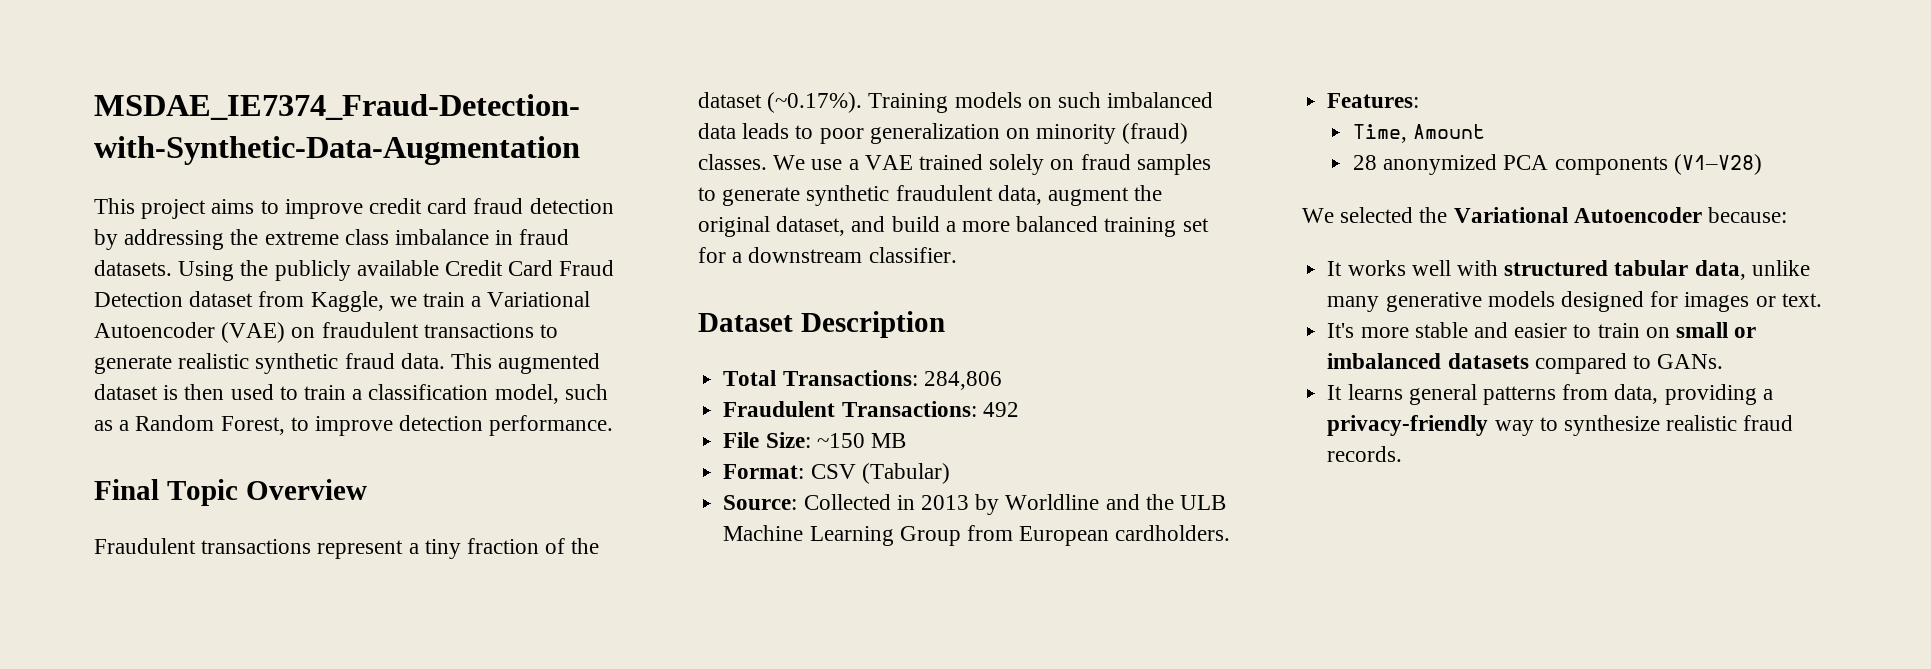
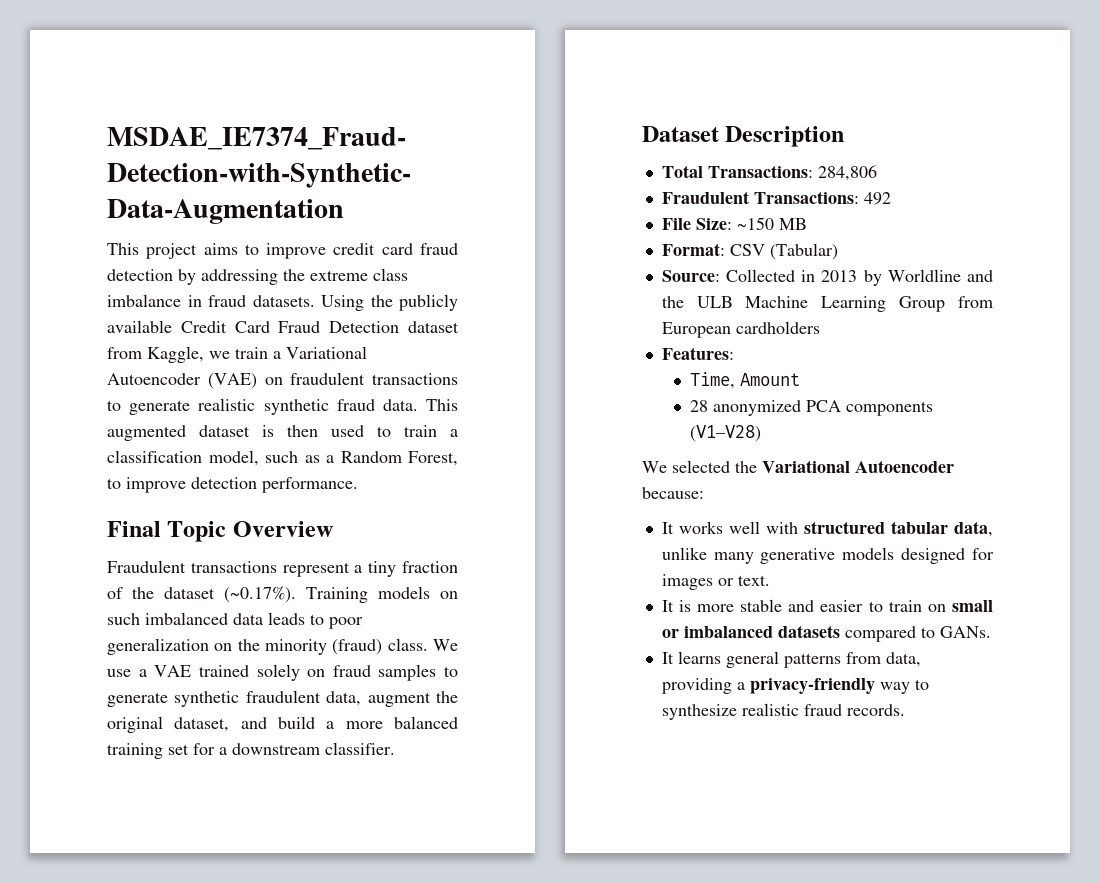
(1031, 133) none -> [237,639,260,651] the
[698,154,767,170] classes. -> [387,638,428,651] class.
[1115,525,1231,541] cardholders. -> [735,321,820,334] cardholders
[1327,323,1355,338] It's -> [661,600,691,612] It is

